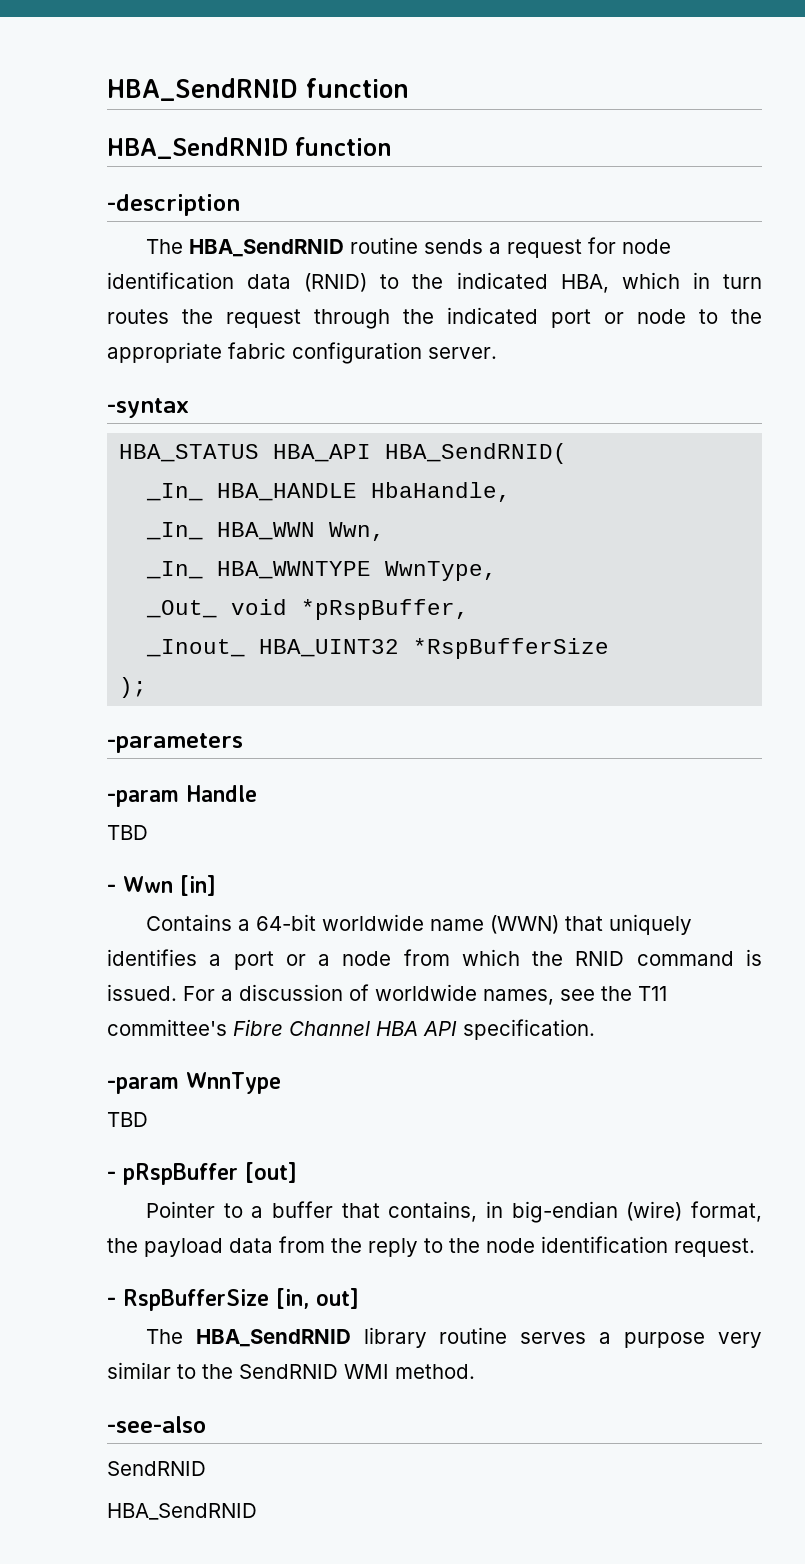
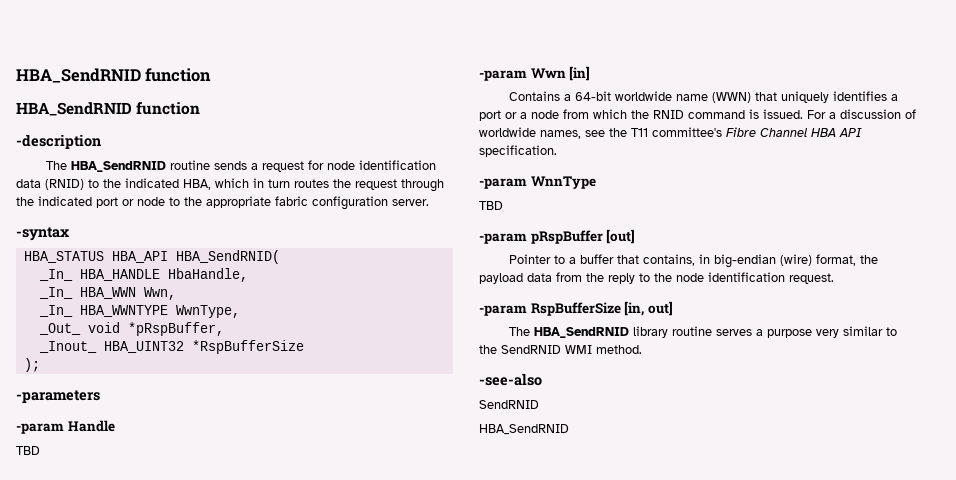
[107,884,116,893] - -> [479,70,527,81] -param
[107,1171,116,1180] - -> [479,233,527,244] -param
[107,1297,116,1306] - -> [479,305,527,316] -param

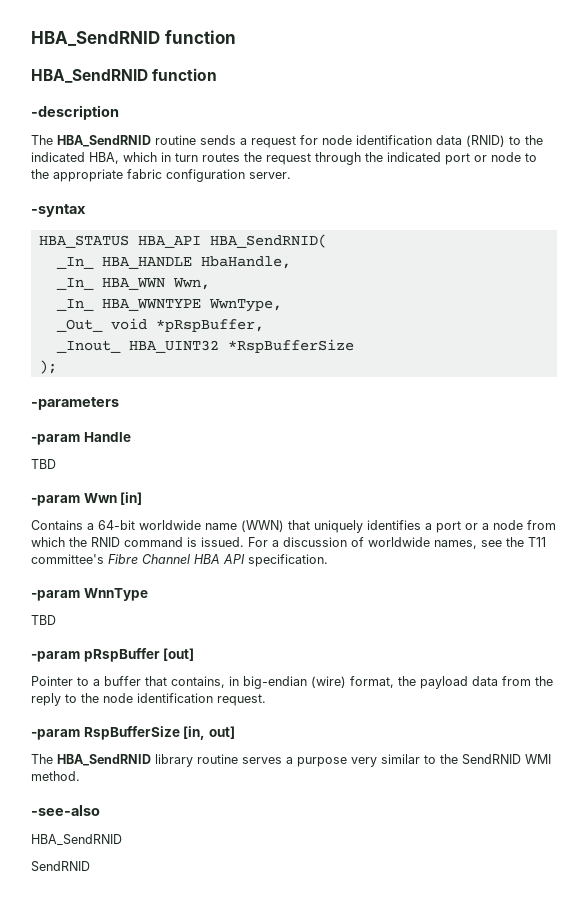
[479,400,539,409] [479,424,569,435] // SendRNID // HBA_SendRNID -> [31,834,122,846] [31,861,90,872] // HBA_SendRNID // SendRNID

